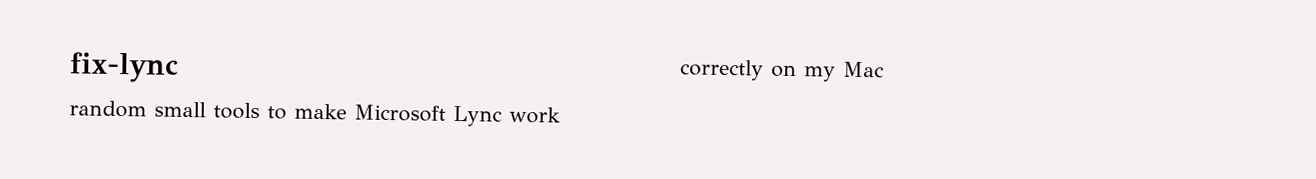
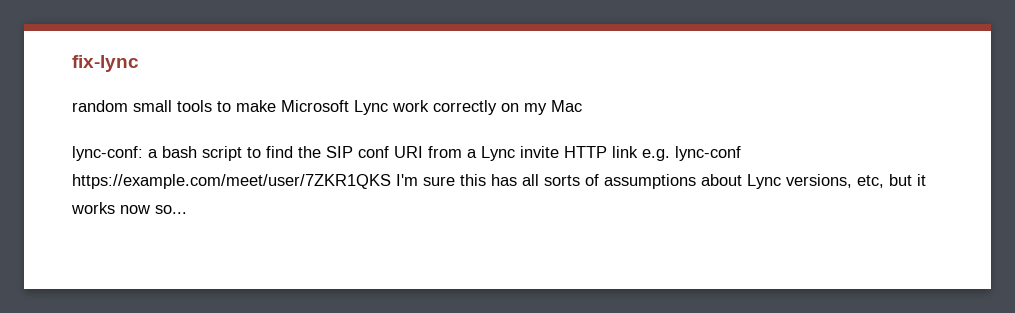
(884, 69) none -> [72,146,741,161] [72,174,926,189] [71,202,187,214] // lync-conf: a bash script to find the SIP conf URI from a Lync invite HTTP link e.g. lync-conf https://example.com/meet/user/7ZKR1QKS I'm sure this has all sorts of assumptions about Lync versions, etc, but it works now so...

